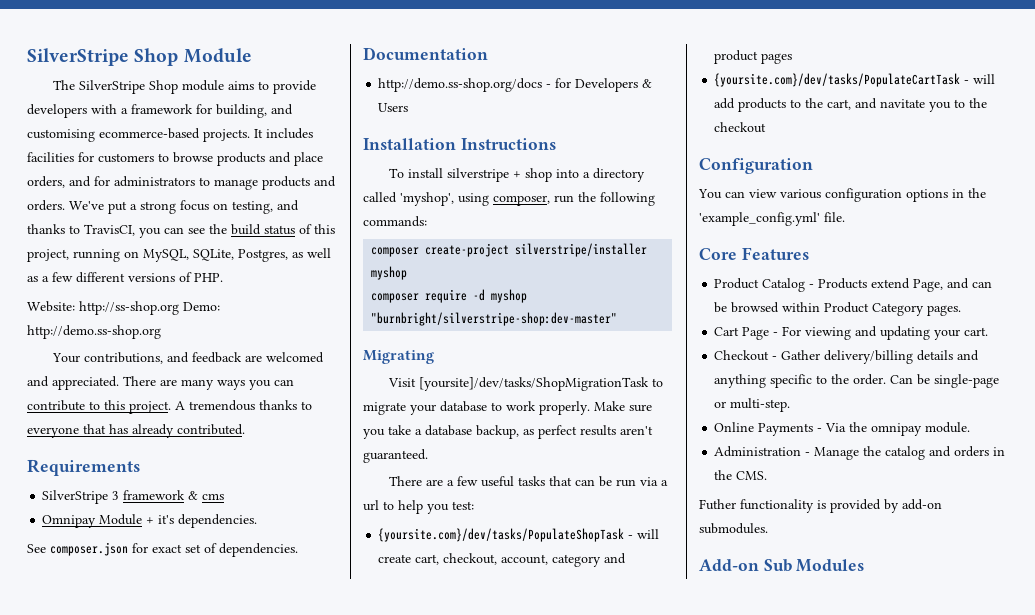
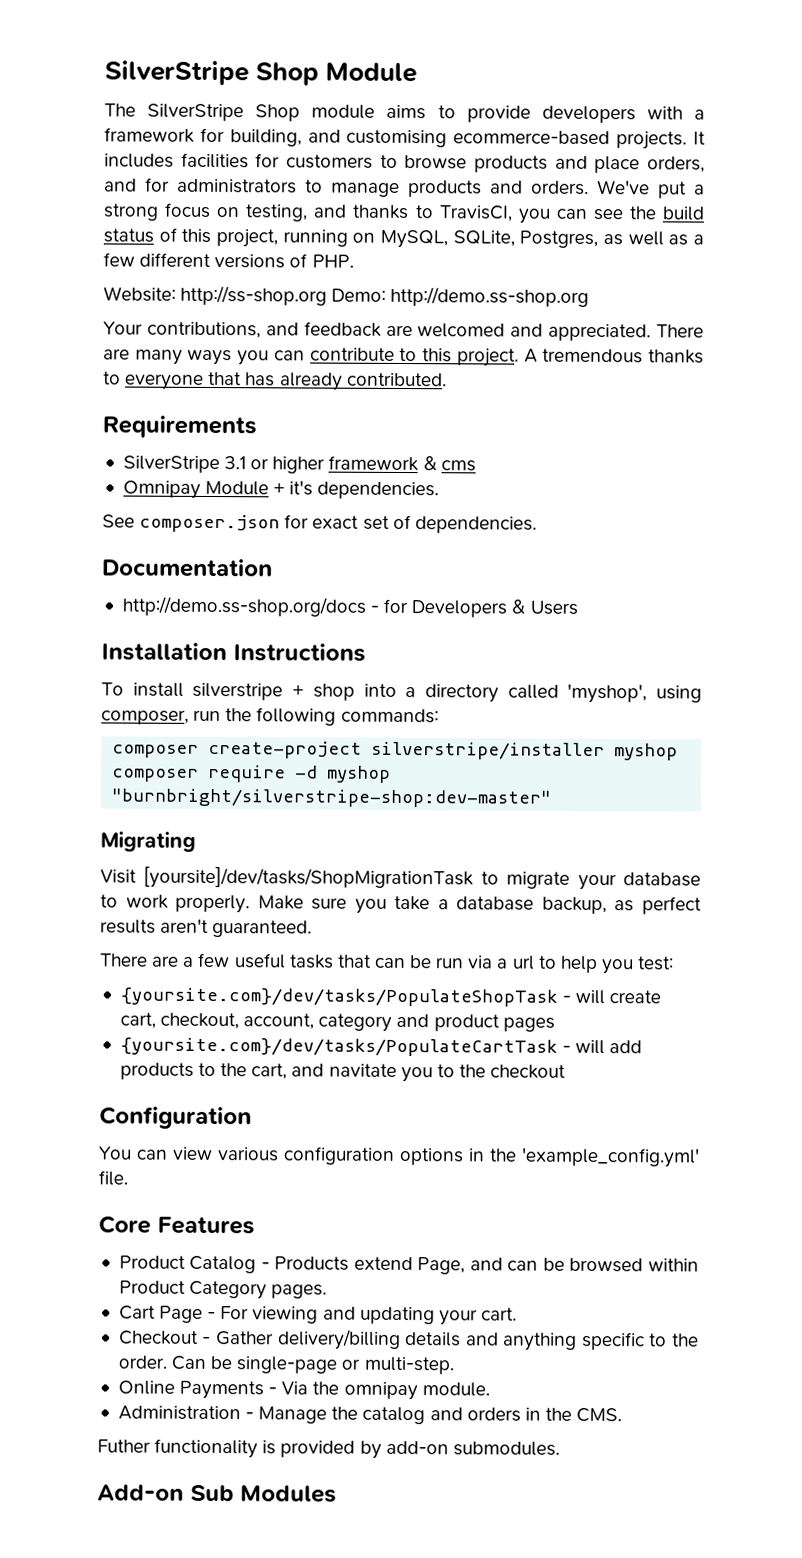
[112,491,120,500] 3 -> [224,456,326,474] 3.1 or higher

